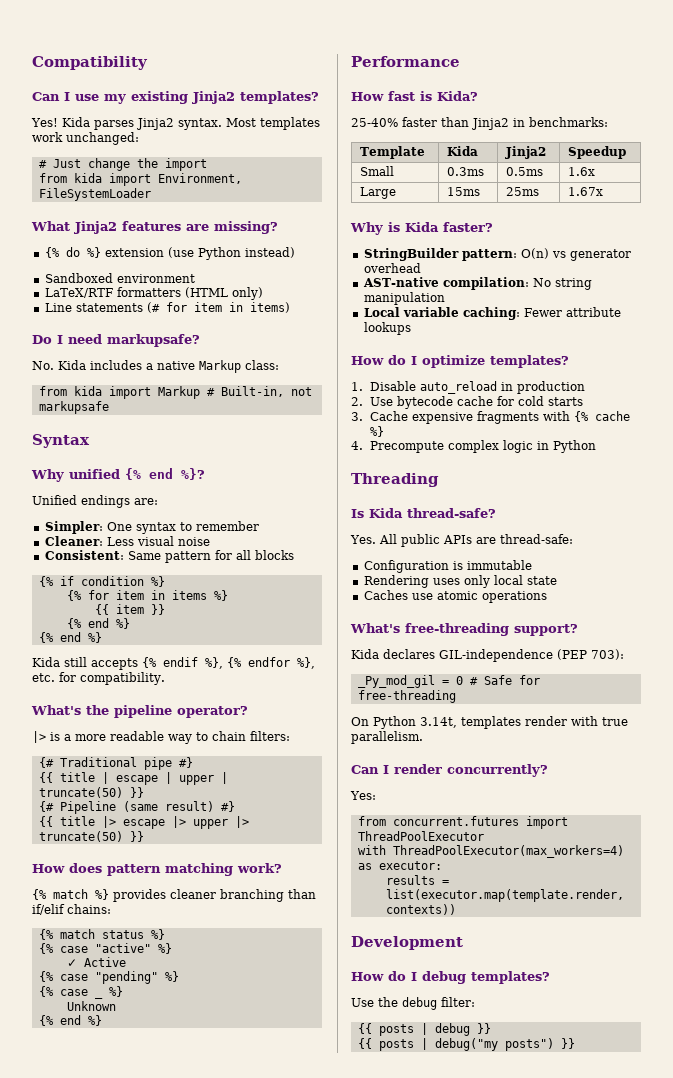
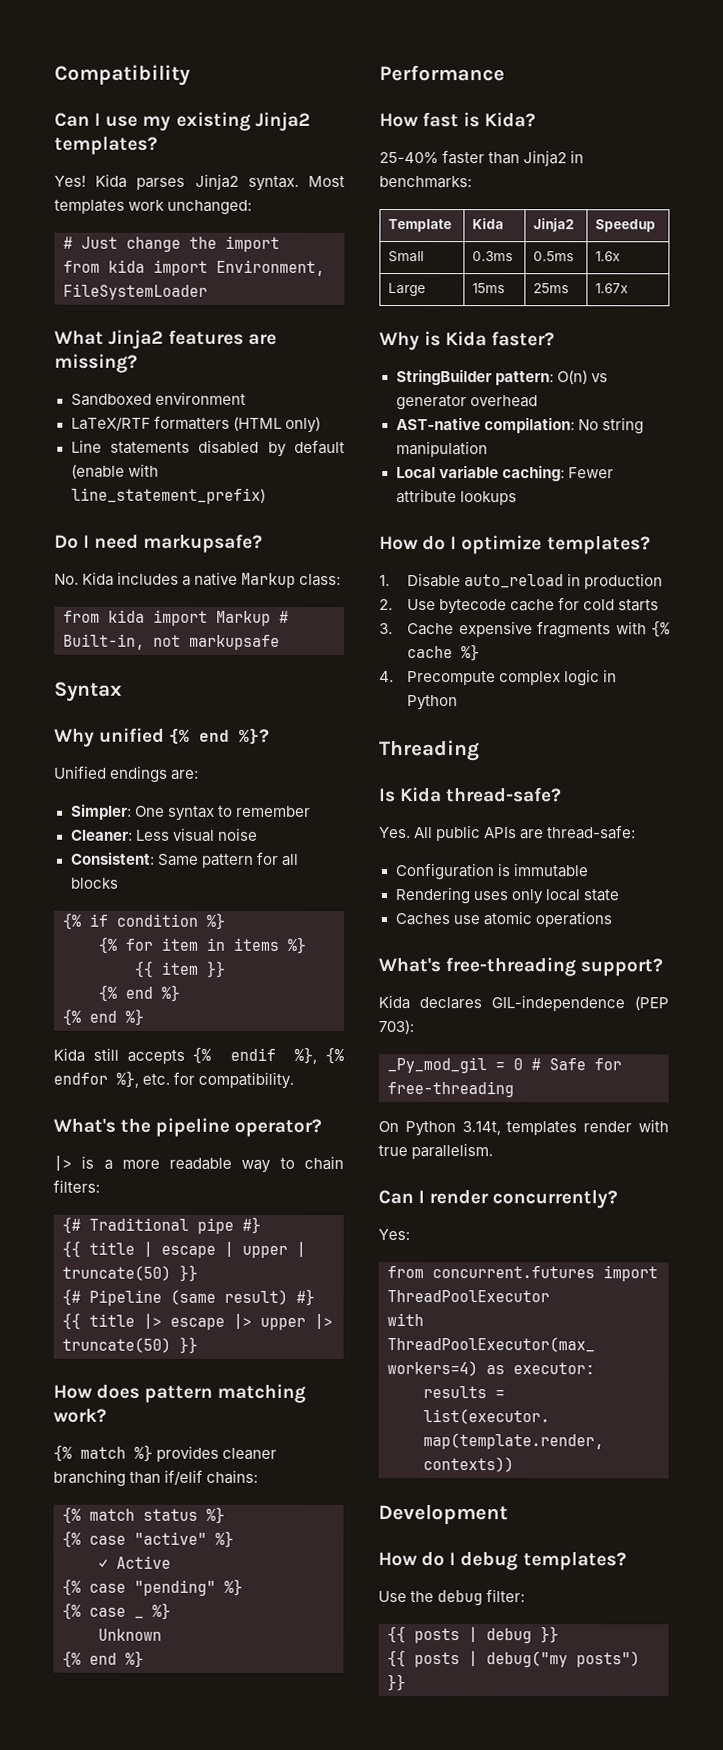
[44,247,295,260] // {% do %} extension (use Python instead) -> (138, 363) none
[146,302,290,313] (# for item in items) -> [198,439,345,457] [70,463,159,479] [70,487,266,504] disabled by default (enable with line_statement_prefix)

